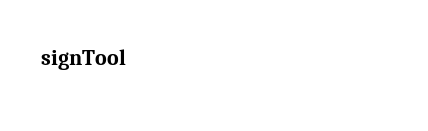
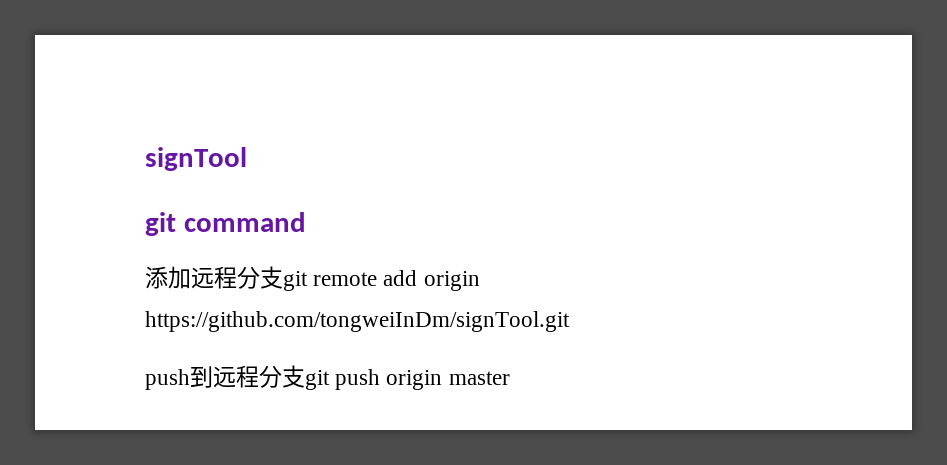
(126, 59) none -> [145,212,306,236] [145,266,480,291] [145,311,570,332] [145,365,510,390] // git command // 添加远程分支git remote add origin https://github.com/tongweiInDm/signTool.git // push到远程分支git push origin master

